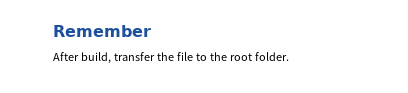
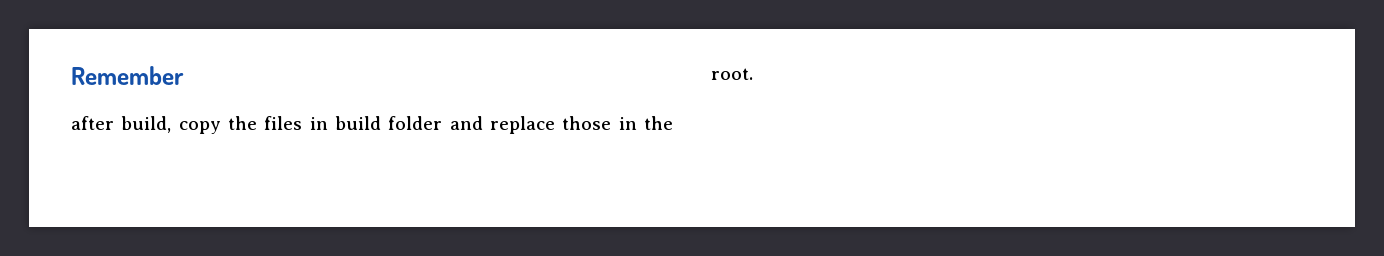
[53,52,289,64] After build, transfer the file to the root folder. -> [71,116,673,134] [711,68,753,80] after build, copy the files in build folder and replace those in the root.

